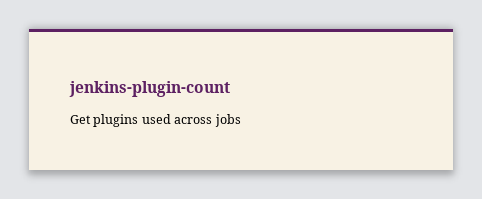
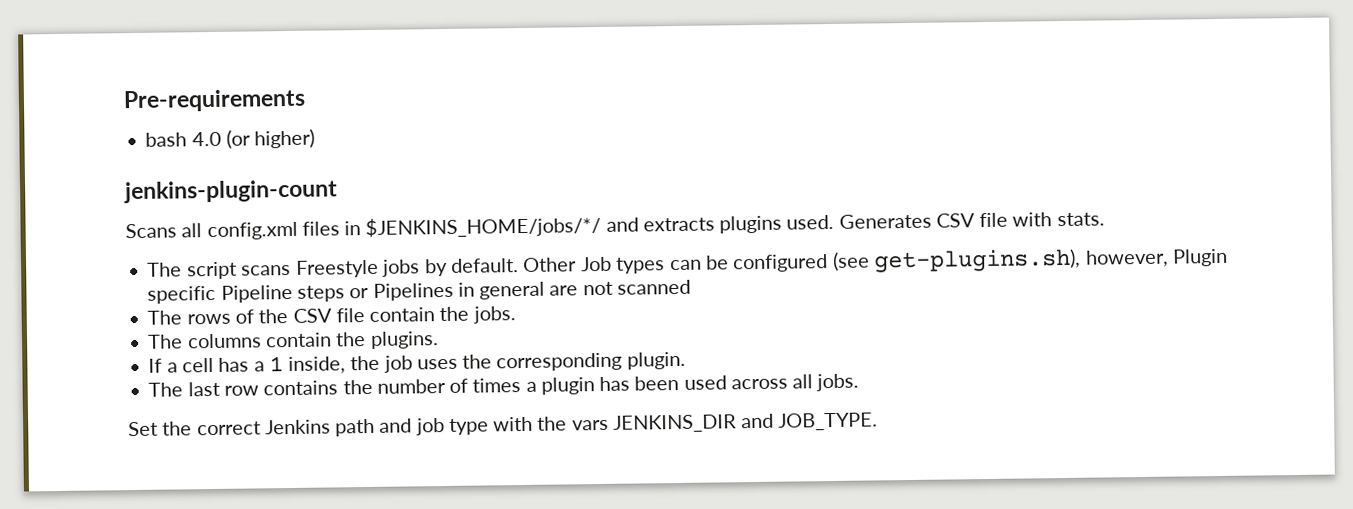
[69,81,230,97] [70,114,241,127] jenkins-plugin-count // Get plugins used across jobs -> [123,88,306,113] [145,128,316,149] [124,179,338,204] [125,212,1105,241] [147,248,1228,280] [147,279,691,304] [147,306,516,325] [147,331,439,349] [148,351,686,375] [148,373,860,397] [128,412,879,437] Pre-requirements // bash 4.0 (or higher) // jenkins-plugin-count // Scans all config.xml files in $JENKINS_HOME/jobs/*/ and extracts plugins used. Generates CSV file with stats. // The script scans Freestyle jobs by default. Other Job types can be configured (see get-plugins.sh), however, Plugin specific Pipeline steps or Pipelines in general are not scanned // The rows of the CSV file contain the jobs. // The columns contain the plugins. // If a cell has a 1 inside, the job uses the corresponding plugin. // The last row contains the number of times a plugin has been used across all jobs. // Set the correct Jenkins path and job type with the vars JENKINS_DIR and JOB_TYPE.

